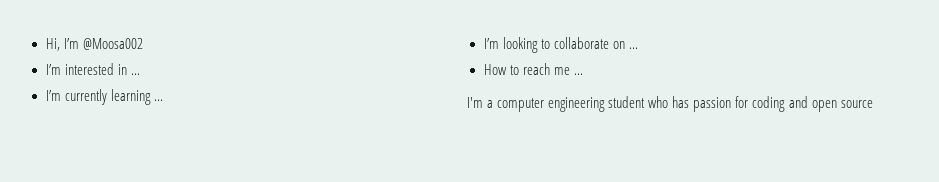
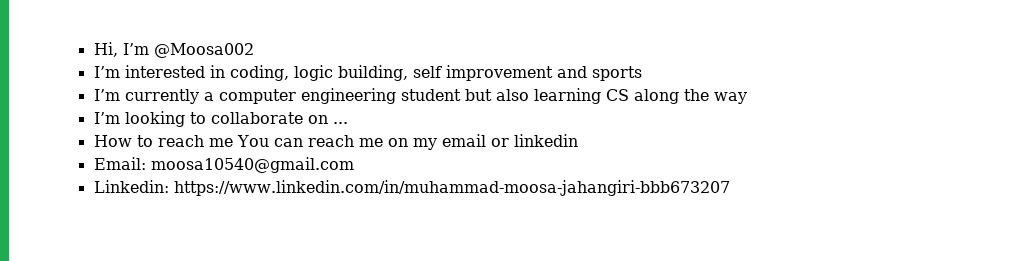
[130,73,140,75] [45,89,163,105] ... // I’m currently learning ... -> [229,65,642,81] [93,88,747,104] coding, logic building, self improvement and sports // I’m currently a computer engineering student but also learning CS along the way
[573,73,583,75] [467,96,873,112] ... // I'm a computer engineering student who has passion for coding and open source -> [236,134,578,150] [93,157,354,173] [93,180,730,196] You can reach me on my email or linkedin // Email: moosa10540@gmail.com // Linkedin: https://www.linkedin.com/in/muhammad-moosa-jahangiri-bbb673207

